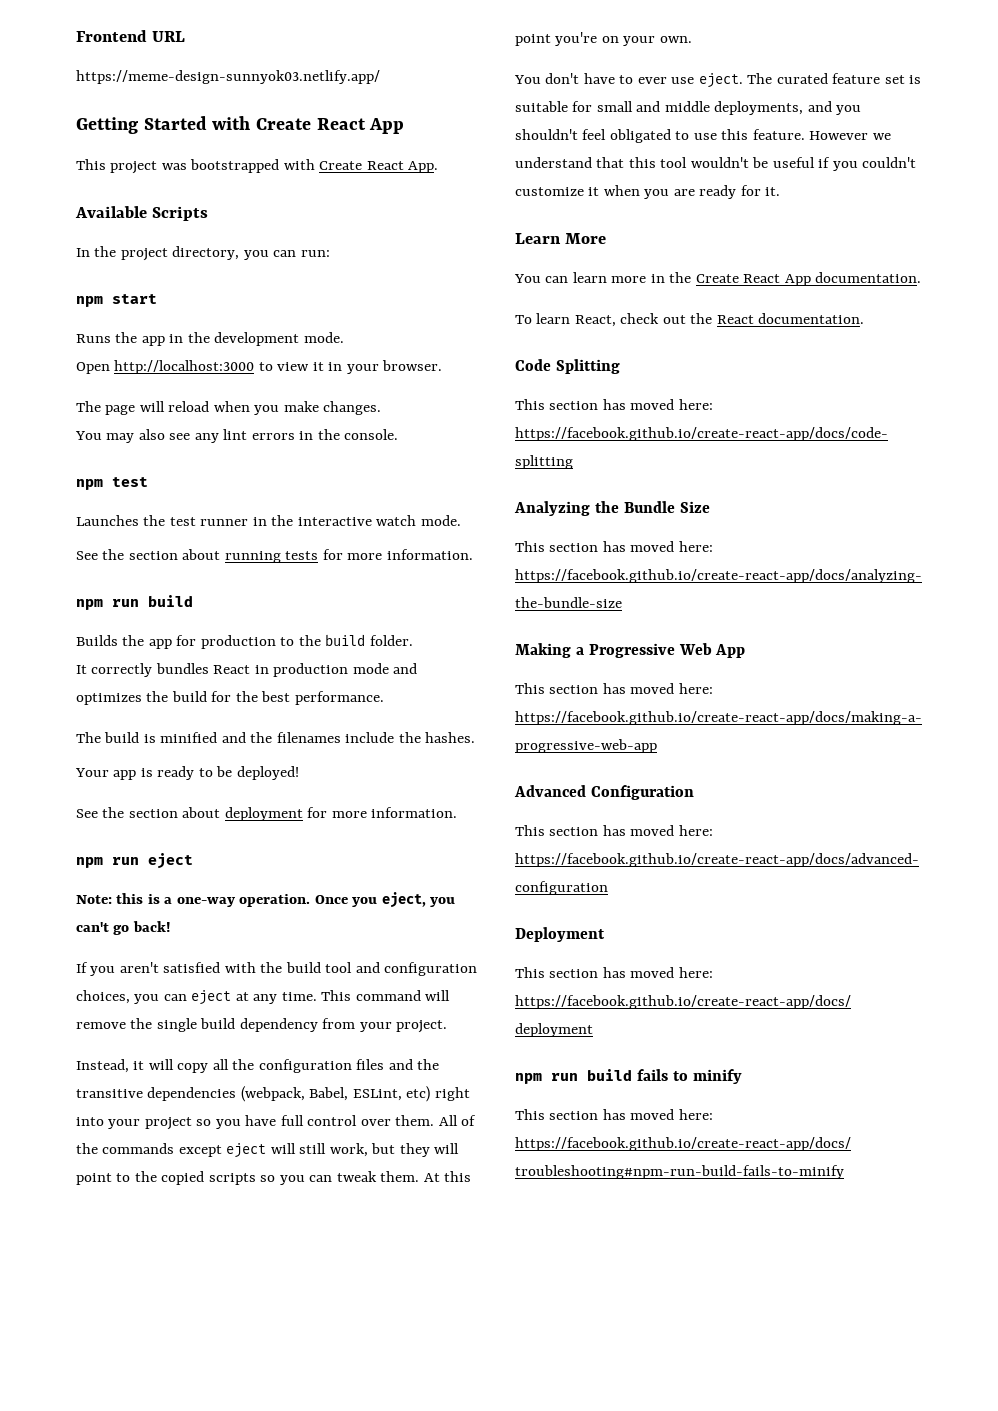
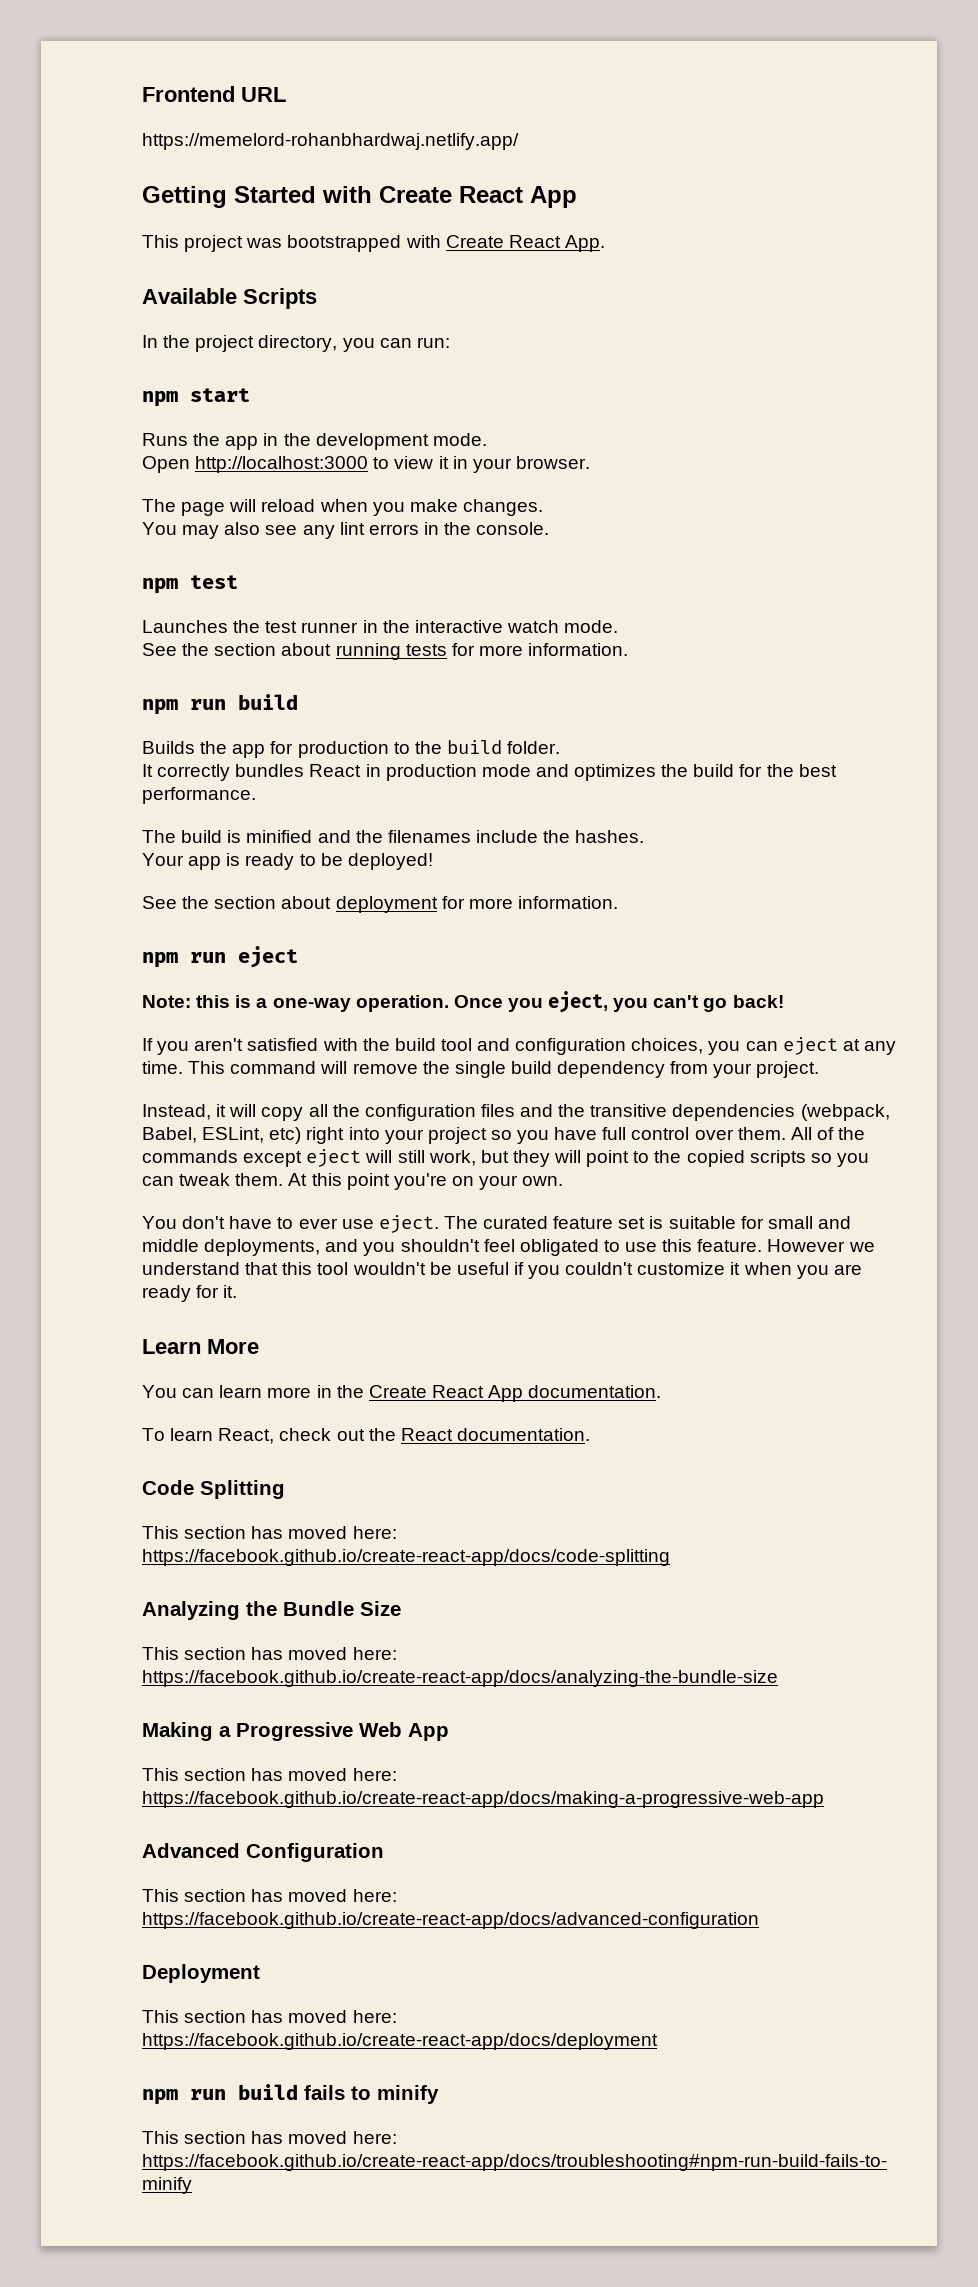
[76,70,380,84] https://meme-design-sunnyok03.netlify.app/ -> [142,133,519,150] https://memelord-rohanbhardwaj.netlify.app/

